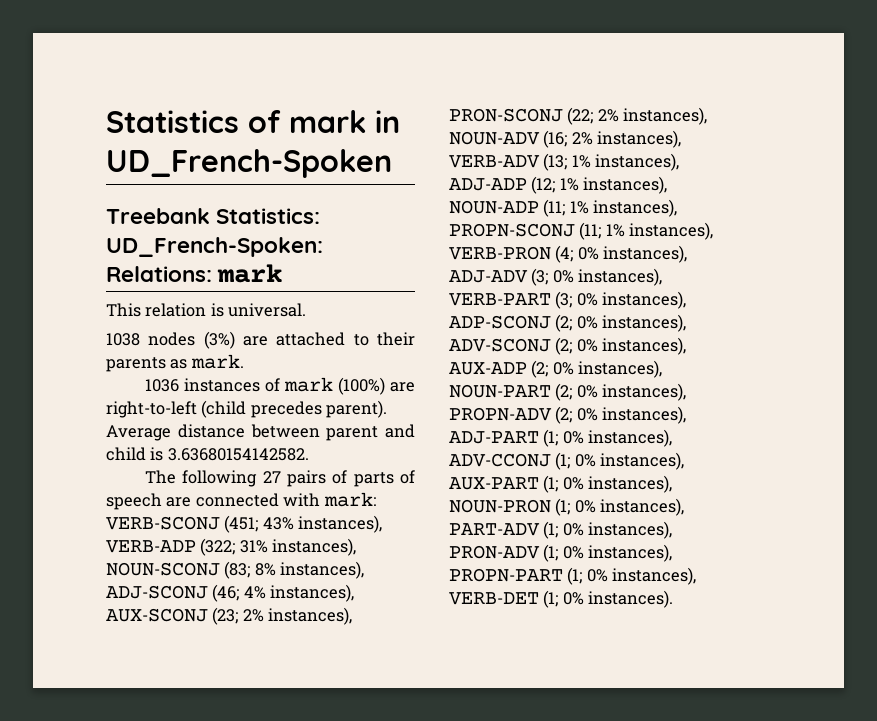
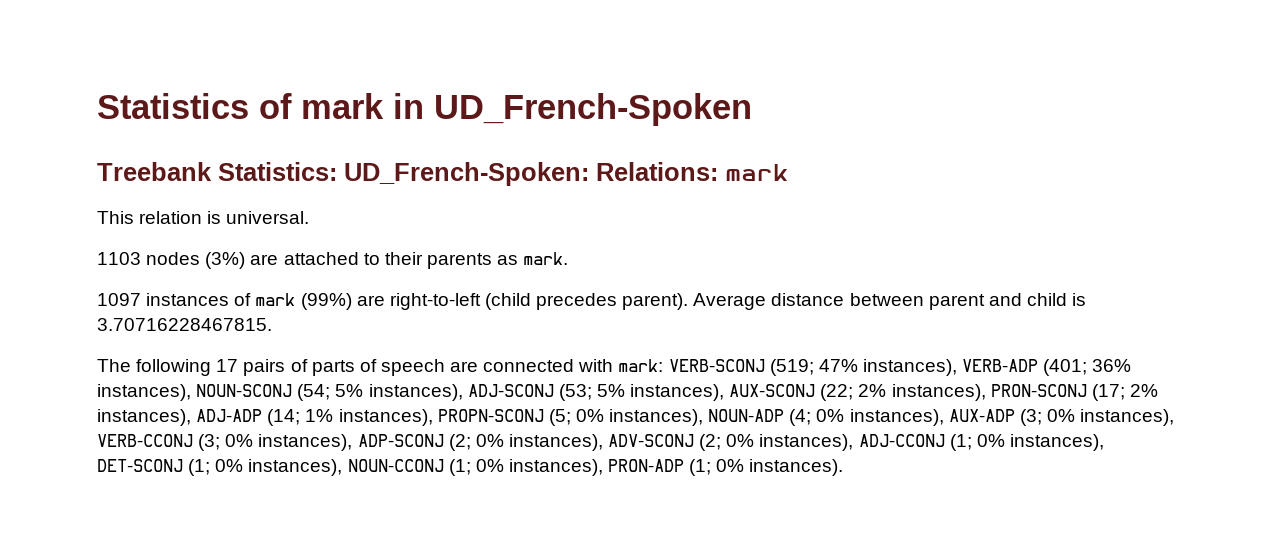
[106,333,140,346] 1038 -> [97,252,141,265] 1103
[144,379,179,392] 1036 -> [97,293,141,306] 1097
[337,377,385,395] (100%) -> [300,293,352,310] (99%)
[167,448,309,461] 3.63680154142582. -> [97,318,272,331] 3.70716228467815.
[262,471,281,483] 27 -> [216,359,239,372] 17
[224,515,383,533] [106,538,357,556] [106,561,365,579] [106,584,266,602] (451; 43% instances), VERB-ADP (322; 31% instances), NOUN-SCONJ (83; 8% instances), ADJ-SCONJ (46; 4% -> [769,359,1132,376] [97,384,625,401] (519; 47% instances), VERB-ADP (401; 36% instances), NOUN-SCONJ (54; 5% instances), ADJ-SCONJ (53; 5%
[212,607,239,625] (23; -> [820,384,854,401] (22;
[567,107,708,125] [449,130,682,148] [449,153,680,171] [449,176,668,194] [449,199,678,217] [449,222,714,240] [449,246,551,260] (22; 2% instances), NOUN-ADV (16; 2% instances), VERB-ADV (13; 1% instances), ADJ-ADP (12; 1% instances), NOUN-ADP (11; 1% instances), PROPN-SCONJ (11; 1% instances), VERB-PRON -> [1091,384,1158,401] [97,409,785,426] (17; 2% instances), ADJ-ADP (14; 1% instances), PROPN-SCONJ (5; 0% instances), NOUN-ADP
[449,268,663,286] [449,293,551,306] ADJ-ADV (3; 0% instances), VERB-PART -> [948,409,1175,426] [97,434,193,447] AUX-ADP (3; 0% instances), VERB-CCONJ
[449,360,663,378] [449,383,687,401] [449,406,687,424] [449,429,673,447] [449,452,685,470] [449,475,673,493] [449,498,685,516] [449,521,673,539] [449,544,673,562] [449,567,697,585] [449,592,539,605] AUX-ADP (2; 0% instances), NOUN-PART (2; 0% instances), PROPN-ADV (2; 0% instances), ADJ-PART (1; 0% instances), ADV-CCONJ (1; 0% instances), AUX-PART (1; 0% instances), NOUN-PRON (1; 0% instances), PART-ADV (1; 0% instances), PRON-ADV (1; 0% instances), PROPN-PART (1; 0% instances), VERB-DET -> [858,434,1104,451] [97,459,685,476] ADJ-CCONJ (1; 0% instances), DET-SCONJ (1; 0% instances), NOUN-CCONJ (1; 0% instances), PRON-ADP

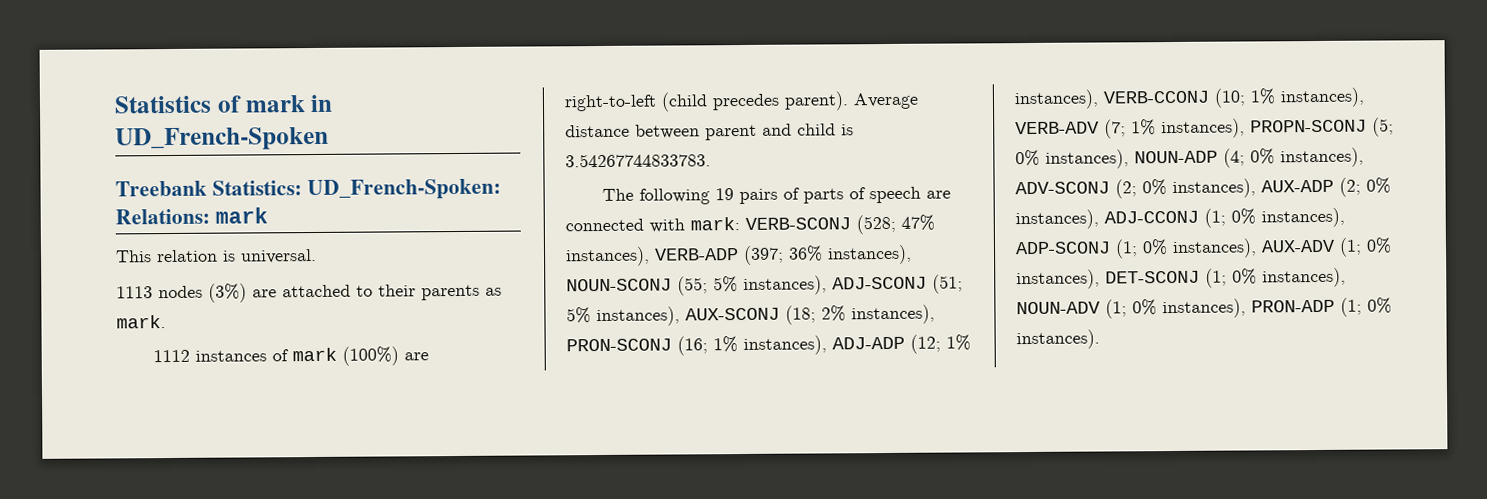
[97,252,141,265] 1103 -> [116,286,153,299] 1113
[97,293,141,306] 1097 -> [153,349,191,363] 1112
[300,293,352,310] (99%) -> [342,346,400,366] (100%)
[97,318,272,331] 3.70716228467815. -> [565,153,711,168] 3.54267744833783.
[216,359,239,372] 17 -> [715,188,735,201] 19
[769,359,814,376] (519; -> [856,214,896,235] (528;
[1043,359,1088,376] (401; -> [743,245,784,265] (397;
[297,384,331,401] (54; -> [677,276,708,296] (55;
[558,384,592,401] (53; -> [932,274,963,294] (51;
[820,384,854,401] (22; -> [785,305,816,325] (18;
[1091,384,1158,401] [97,409,301,426] (17; 2% instances), ADJ-ADP (14; -> [677,334,971,356] [1014,87,1365,110] [1015,119,1126,139] (16; 1% instances), ADJ-ADP (12; 1% instances), VERB-CCONJ (10; 1% instances), VERB-ADV (7;
[948,409,1175,426] [97,434,695,451] AUX-ADP (3; 0% instances), VERB-CCONJ (3; 0% instances), ADP-SCONJ (2; 0% instances), ADV-SCONJ -> [1015,178,1334,199] ADV-SCONJ (2; 0% instances), AUX-ADP
(1104, 442) none -> [1015,237,1392,259] [1016,269,1100,290] ADP-SCONJ (1; 0% instances), AUX-ADV (1; 0% instances),
[347,459,444,472] NOUN-CCONJ -> [1016,301,1100,315] NOUN-ADV

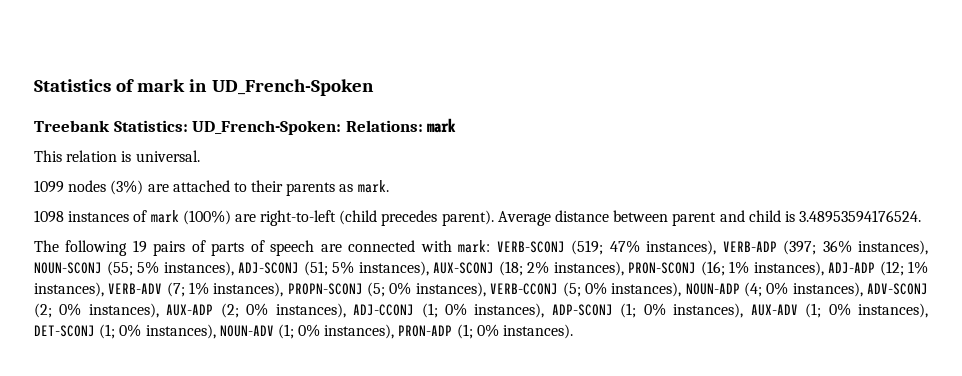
[116,286,153,299] 1113 -> [34,180,64,193] 1099
[153,349,191,363] 1112 -> [34,210,64,223] 1098
[565,153,711,168] 3.54267744833783. -> [799,210,922,223] 3.48953594176524.
[856,214,896,235] (528; -> [571,240,604,255] (519;
[1103,87,1365,108] VERB-CCONJ (10; 1% instances), -> (104, 289) none
(1129, 159) none -> [490,282,682,297] VERB-CCONJ (5; 0% instances),

